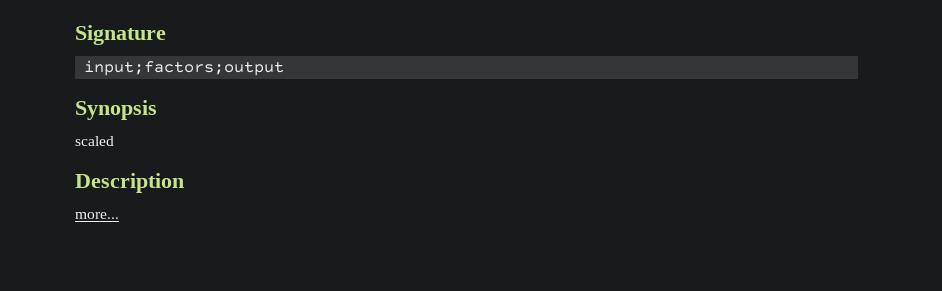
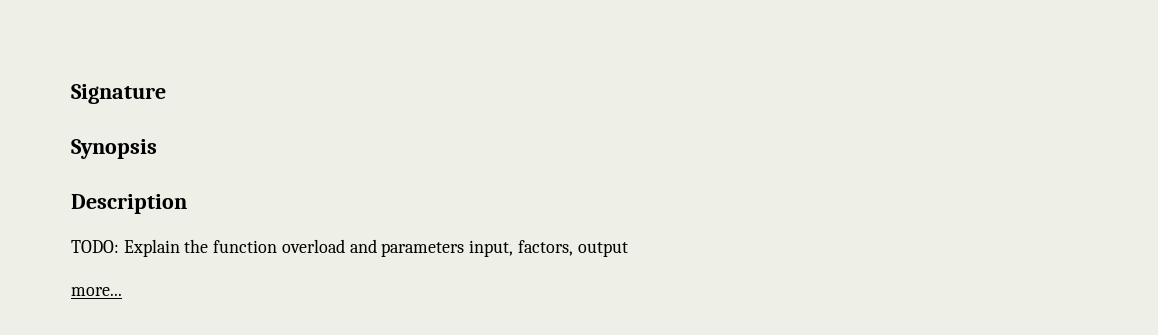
[84,60,285,76] // input;factors;output -> (166, 94) none
[75,136,114,146] // scaled -> (157, 149) none
(184, 183) none -> [71,239,628,257] // TODO: Explain the function overload and parameters input, factors, output

